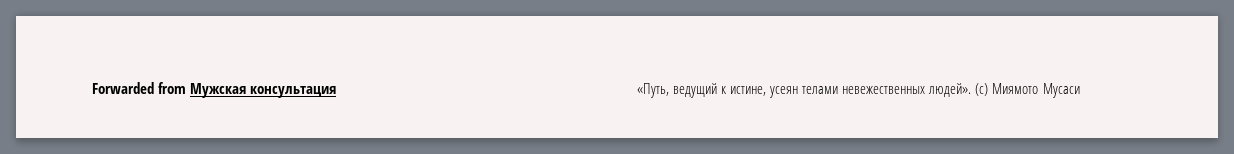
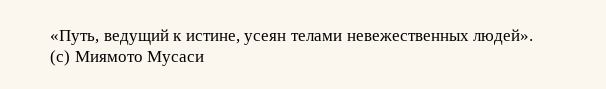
[92,82,337,98] Forwarded from Мужская консультация // -> (50, 37) none

